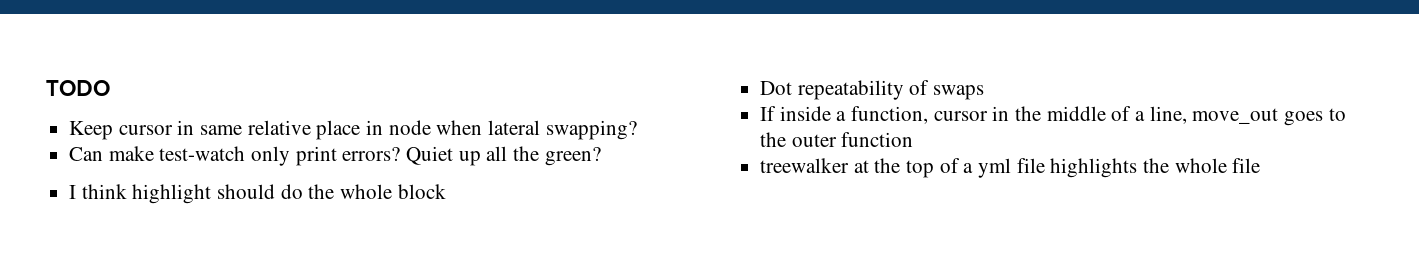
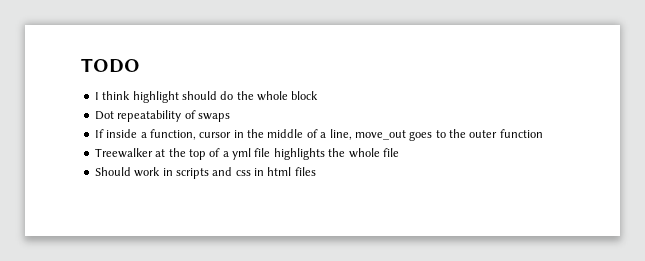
[69,120,637,140] [69,146,601,166] // Keep cursor in same relative place in node when lateral swapping? // Can make test-watch only print errors? Quiet up all the green? -> (140, 65) none
[760,158,850,173] treewalker -> [94,148,153,158] Treewalker
(1261, 165) none -> [94,167,316,179] // Should work in scripts and css in html files

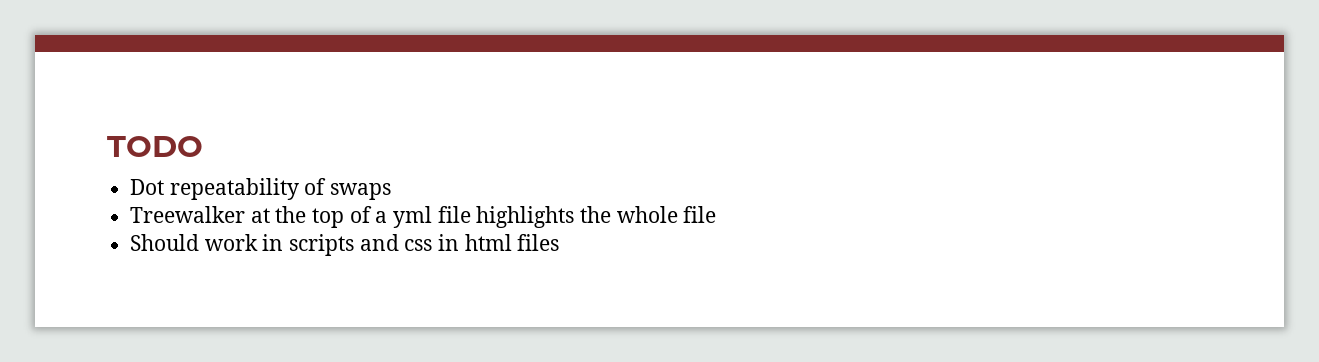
[94,91,319,103] [94,110,230,122] [94,129,543,141] I think highlight should do the whole block // Dot repeatability of swaps // If inside a function, cursor in the middle of a line, move_out goes to the outer function -> [130,178,392,200] Dot repeatability of swaps

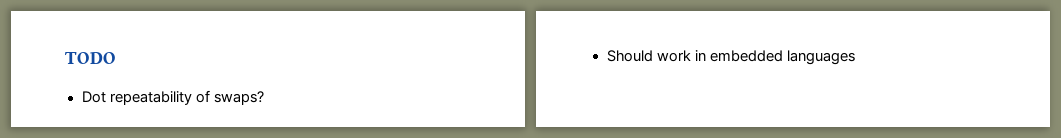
[330,183,392,200] [130,206,717,228] [130,234,560,256] swaps // Treewalker at the top of a yml file highlights the whole file // Should work in scripts and css in html files -> [213,91,264,105] [606,50,855,65] swaps? // Should work in embedded languages

